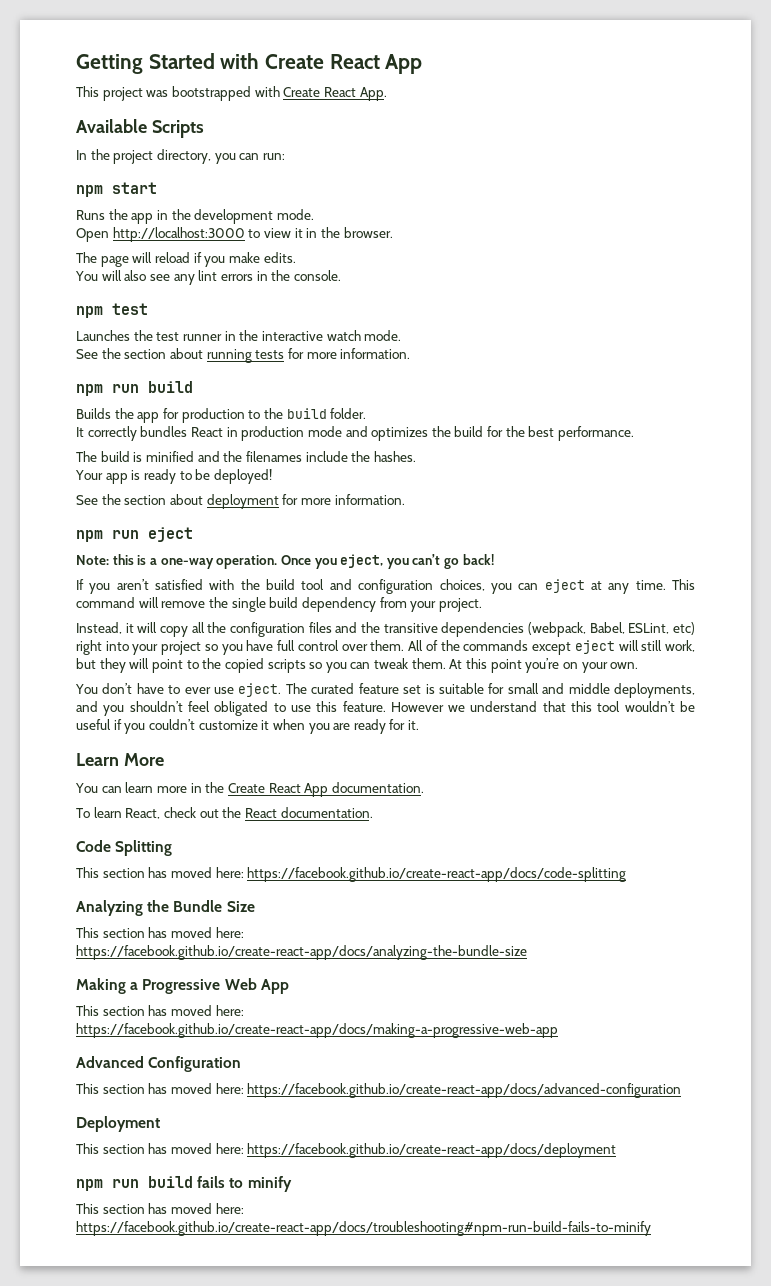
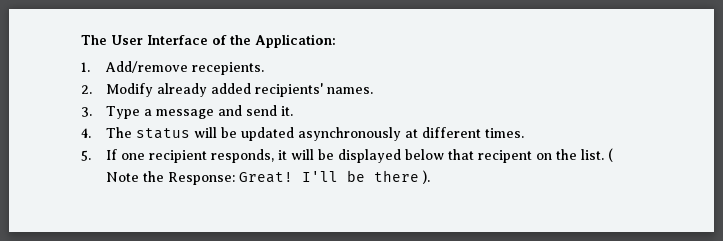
[76,53,423,74] [76,86,387,101] [76,119,204,138] [76,149,285,164] [76,182,157,197] [76,209,314,224] [76,227,393,242] [76,252,296,267] [75,270,341,285] [76,303,148,318] [76,330,402,341] [76,348,411,363] [76,381,193,396] [76,408,367,423] [76,426,635,441] [76,451,416,462] [75,469,272,484] [76,494,405,509] [76,527,193,542] [76,554,494,569] [76,579,695,594] [76,597,482,612] [76,622,695,637] [76,640,695,655] [76,658,639,673] [75,683,695,698] [76,701,695,716] [76,719,420,734] [76,753,164,766] [75,782,424,797] [76,807,373,819] [76,840,173,856] [76,867,627,882] [76,900,255,916] [76,927,244,938] [76,945,527,960] [76,978,289,994] [76,1005,244,1016] [76,1023,558,1038] [76,1056,242,1072] [76,1083,682,1098] [76,1116,160,1132] [76,1143,617,1158] [76,1176,292,1192] [76,1203,244,1214] [76,1221,651,1236] Getting Started with Create React App // This project was bootstrapped with Create React App. // Available Scripts // In the project directory, you can run: // npm start // Runs the app in the development mode. // Open http://localhost:3000 to view it in the browser. // The page will reload if you make edits. // You will also see any lint errors in the console. // npm test // Launches the test runner in the interactive watch mode. // See the section about running tests for more information. // npm run build // Builds the app for production to the build folder. // It correctly bundles React in production mode and optimizes the build for the best performance. // The build is minified and the filenames include the hashes. // Your app is ready to be deployed! // See the section about deployment for more information. // npm run eject // Note: this is a one-way operation. Once you eject, you can’t go back! // If you aren’t satisfied with the build tool and configuration choices, you can eject at any time. This command will remove the single build dependency from your project. // Instead, it will copy all the configuration files and the transitive dependencies (webpack, Babel, ESLint, etc) right into your project so you have full control over them. All of the commands except eject will still work, but they will point to the copied scripts so you can tweak them. At this point you’re on your own. // You don’t have to ever use eject. The curated feature set is suitable for small and middle deployments, and you shouldn’t feel obligated to use this feature. However we understand that this tool wouldn’t be useful if you couldn’t customize it when you are ready for it. // Learn More // You can learn more in the Create React App documentation. // To learn React, check out the React documentation. // Code Splitting // This section has moved here: https://facebook.github.io/create-react-app/docs/code-splitting // Analyzing the Bundle Size // This section has moved here: https://facebook.github.io/create-react-app/docs/analyzing-the-bundle-size // Making a Progressive Web App // This section has moved here: https://facebook.github.io/create-react-app/docs/making-a-progressive-web-app // Advanced Configuration // This section has moved here: https://facebook.github.io/create-react-app/docs/advanced-configuration // Deployment // This section has moved here: https://facebook.github.io/create-react-app/docs/deployment // npm run build fails to minify // This section has moved here: https://facebook.github.io/create-react-app/docs/troubleshooting#npm-run-build-fails-to-minify -> [81,34,336,48] [81,61,265,75] [81,83,374,97] [81,105,294,119] [81,127,525,141] [81,148,614,163] [106,170,431,185] The User Interface of the Application: // 1. Add/remove recepients. // 2. Modify already added recipients' names. // 3. Type a message and send it. // 4. The status will be updated asynchronously at different times. // 5. If one recipient responds, it will be displayed below that recipent on the list. ( Note the Response: Great! I'll be there ).

